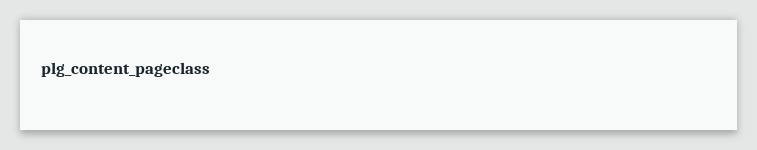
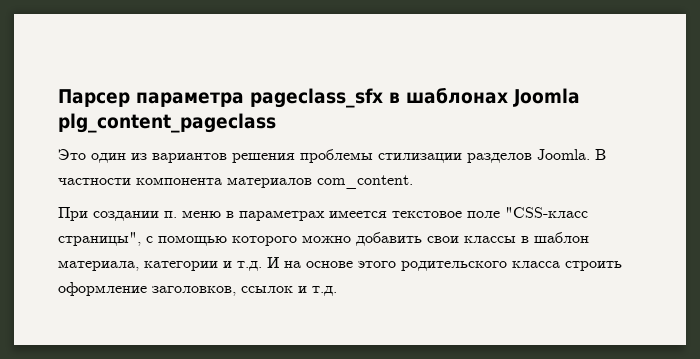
[41,62,210,77] plg_content_pageclass -> [58,87,580,108] [58,113,276,133] [58,149,606,163] [58,175,413,189] [58,207,588,221] [58,232,589,246] [58,257,622,271] [58,282,337,296] Парсер параметра pageclass_sfx в шаблонах Joomla plg_content_pageclass // Это один из вариантов решения проблемы стилизации разделов Joomla. В частности компонента материалов com_content. // При создании п. меню в параметрах имеется текстовое поле "CSS-класс страницы", с помощью которого можно добавить свои классы в шаблон материала, категории и т.д. И на основе этого родительского класса строить оформление заголовков, ссылок и т.д.

